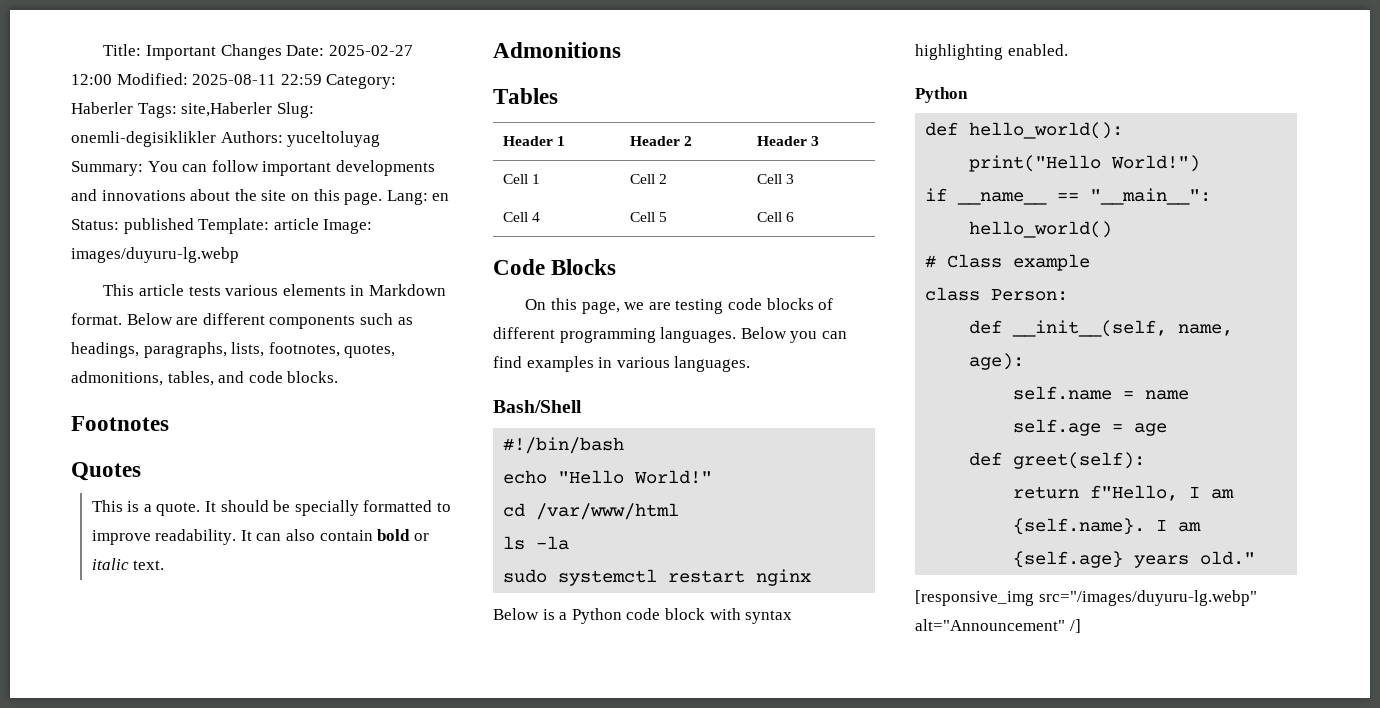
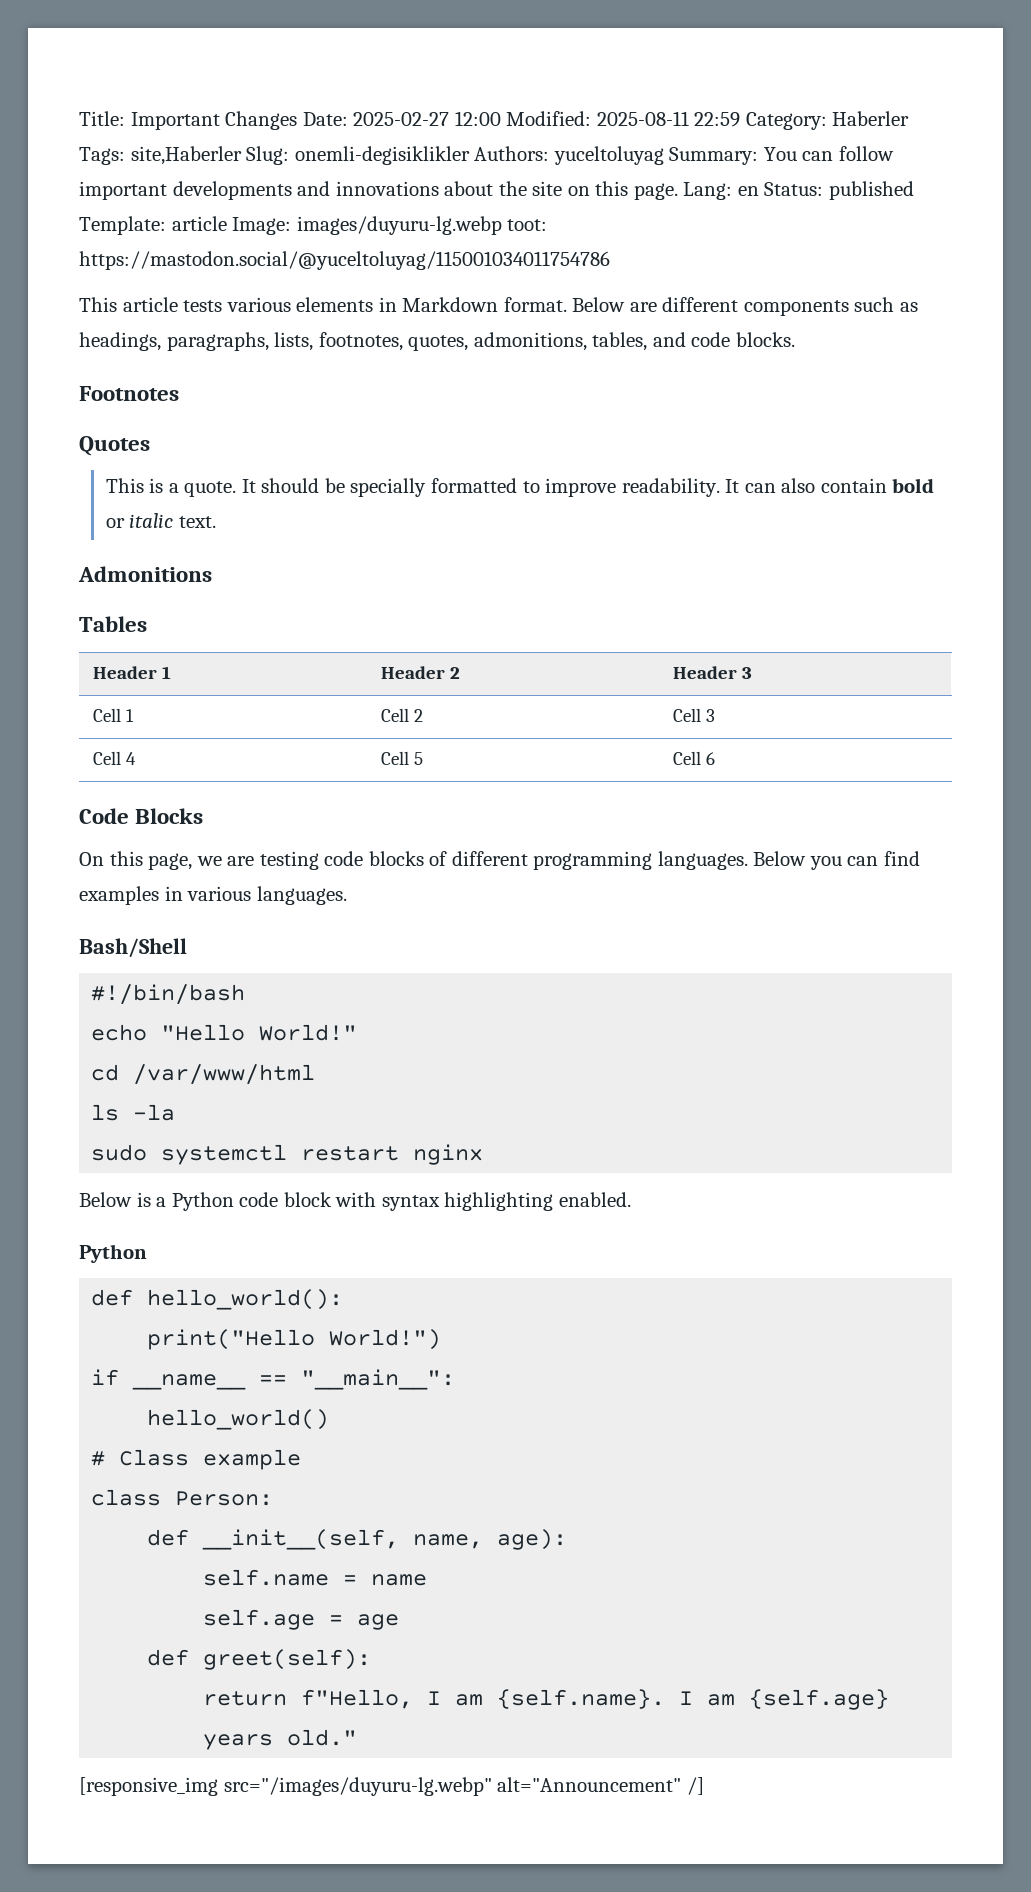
(239, 255) none -> [507,219,548,231] [79,251,610,270] toot: https://mastodon.social/@yuceltoluyag/115001034011754786

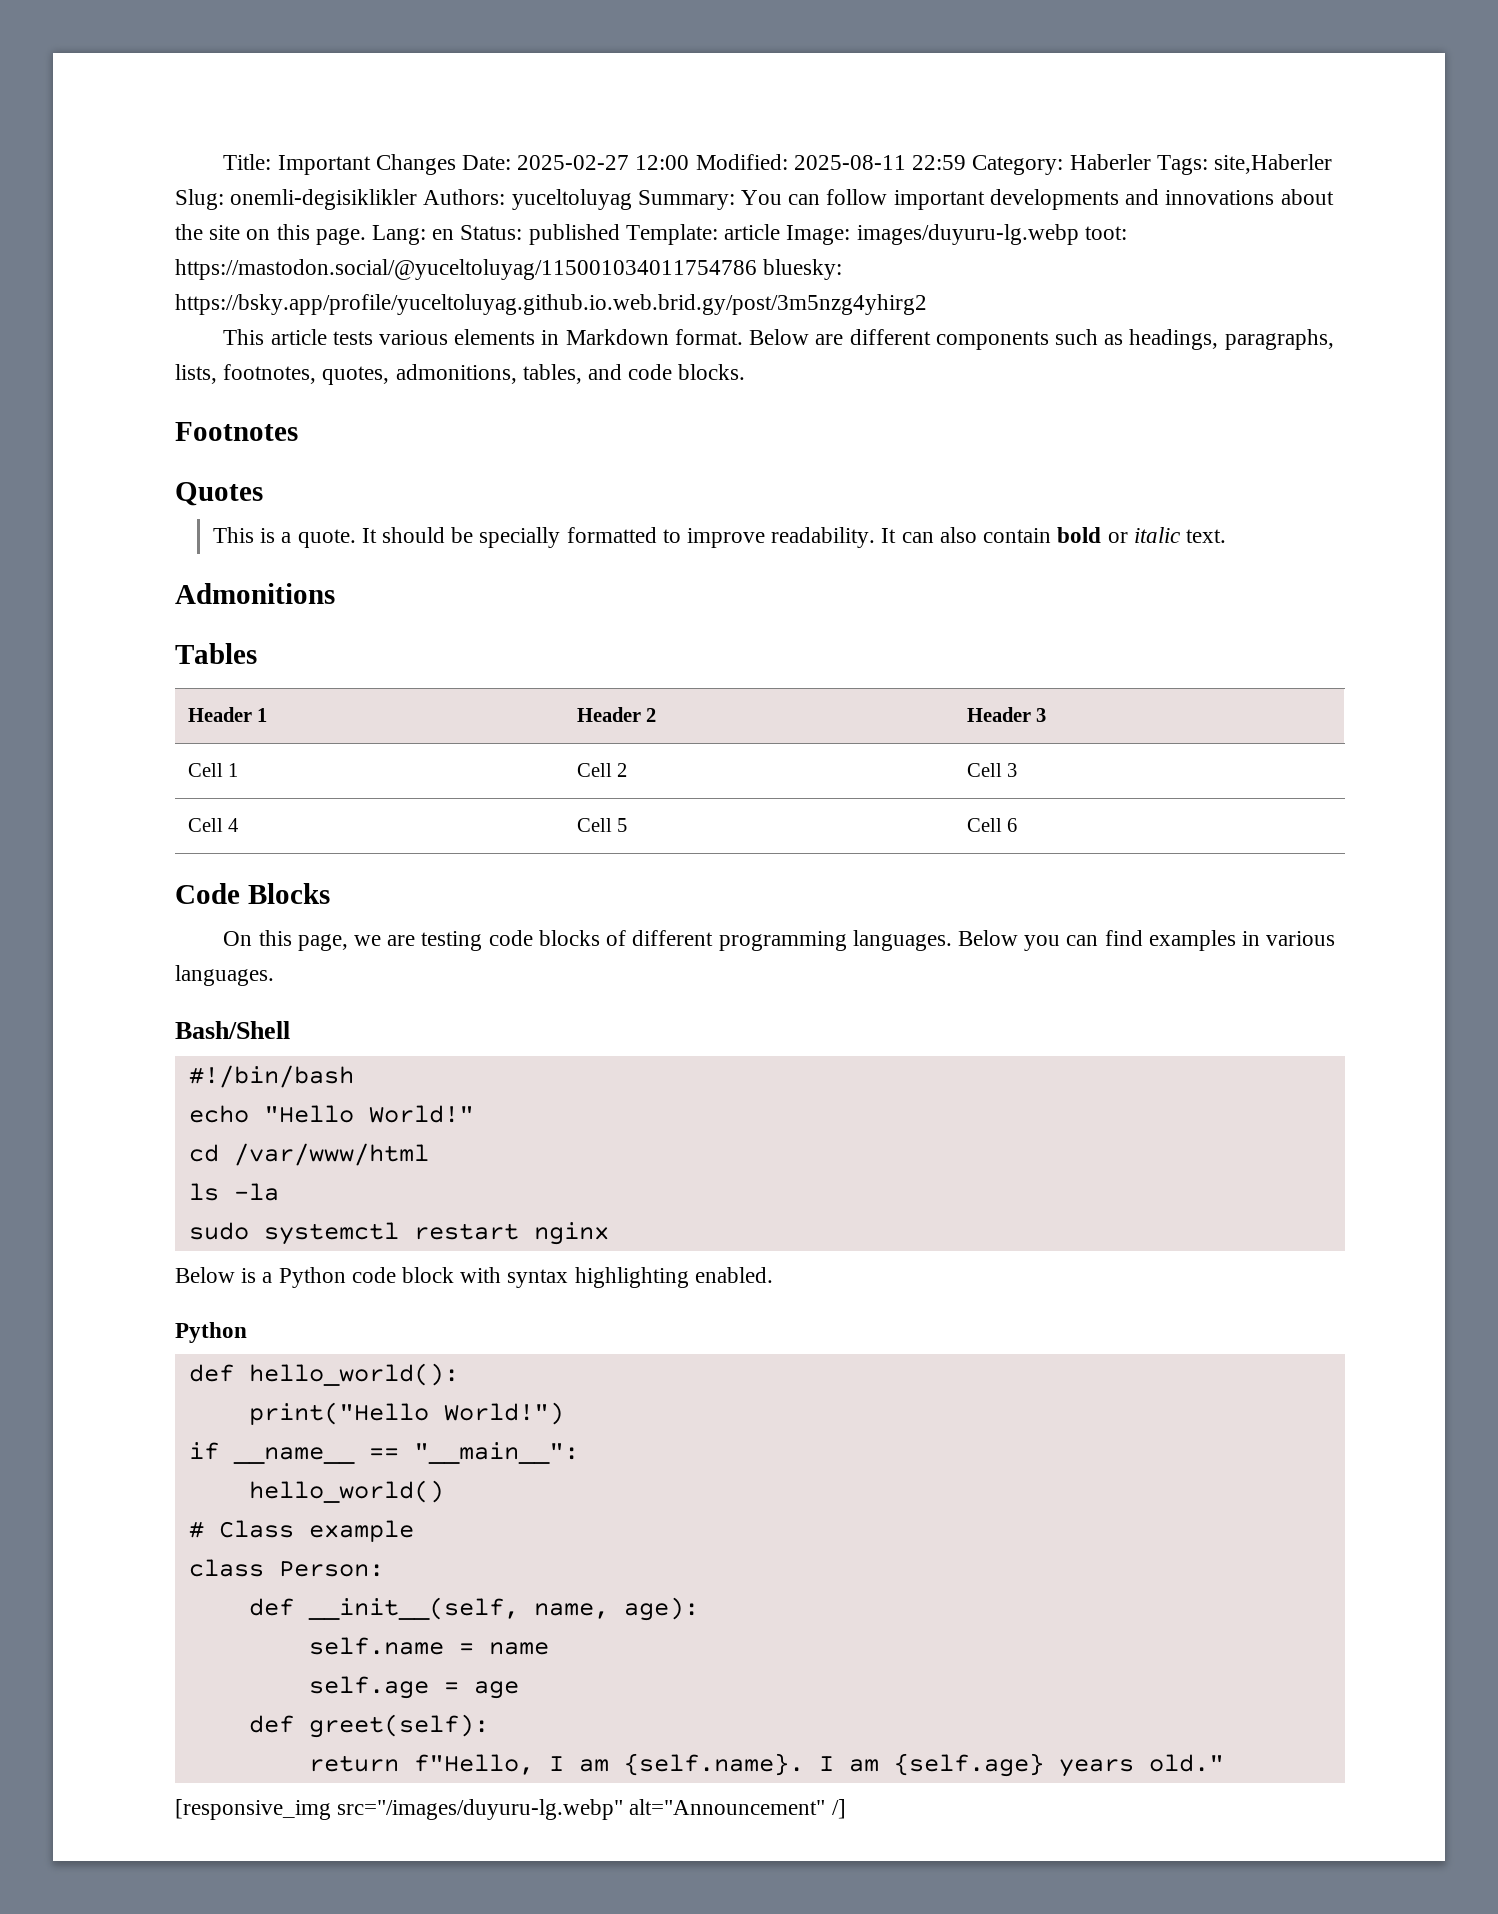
(610, 260) none -> [763,259,843,280] [175,294,927,315] bluesky: https://bsky.app/profile/yuceltoluyag.github.io.web.brid.gy/post/3m5nzg4yhirg2

